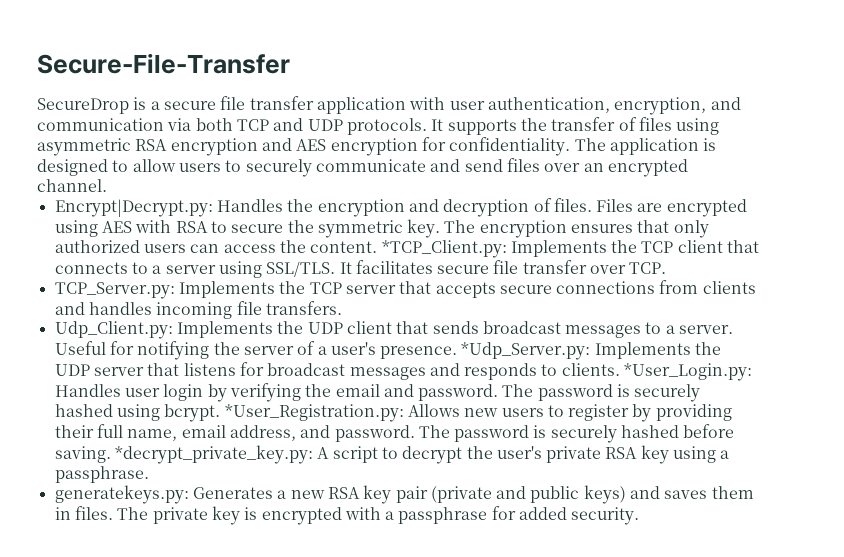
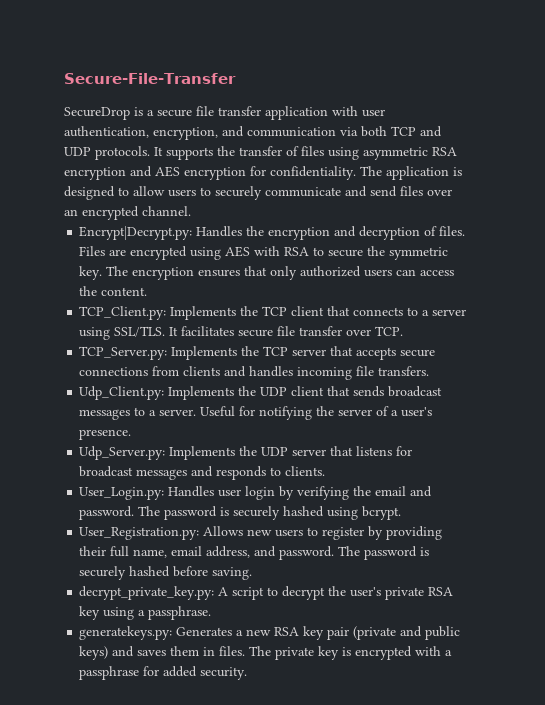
[381,240,507,258] *TCP_Client.py: -> [79,306,167,320] // TCP_Client.py:
[461,342,591,360] *Udp_Server.py: -> [79,446,166,460] // Udp_Server.py:
[624,363,753,381] *User_Login.py: -> [79,487,165,500] // User_Login.py:
[224,404,404,422] *User_Registration.py: -> [79,527,200,540] // User_Registration.py:
[114,445,313,464] *decrypt_private_key.py: -> [79,586,215,600] // decrypt_private_key.py:

